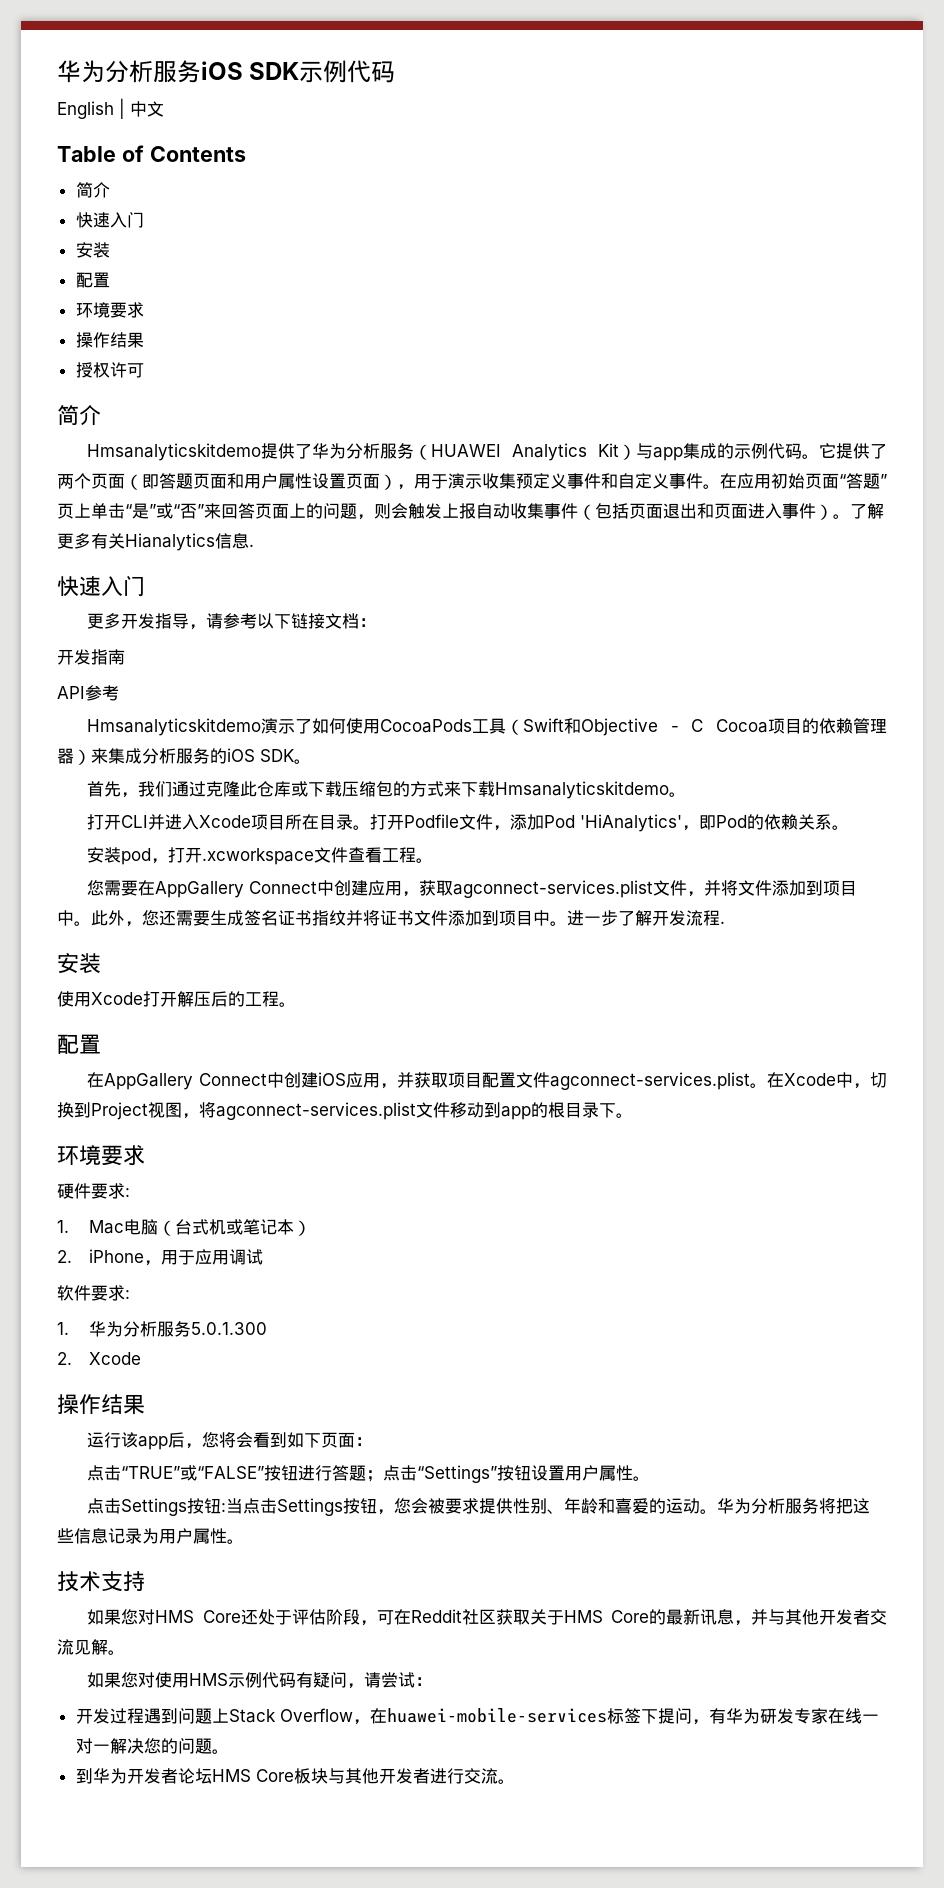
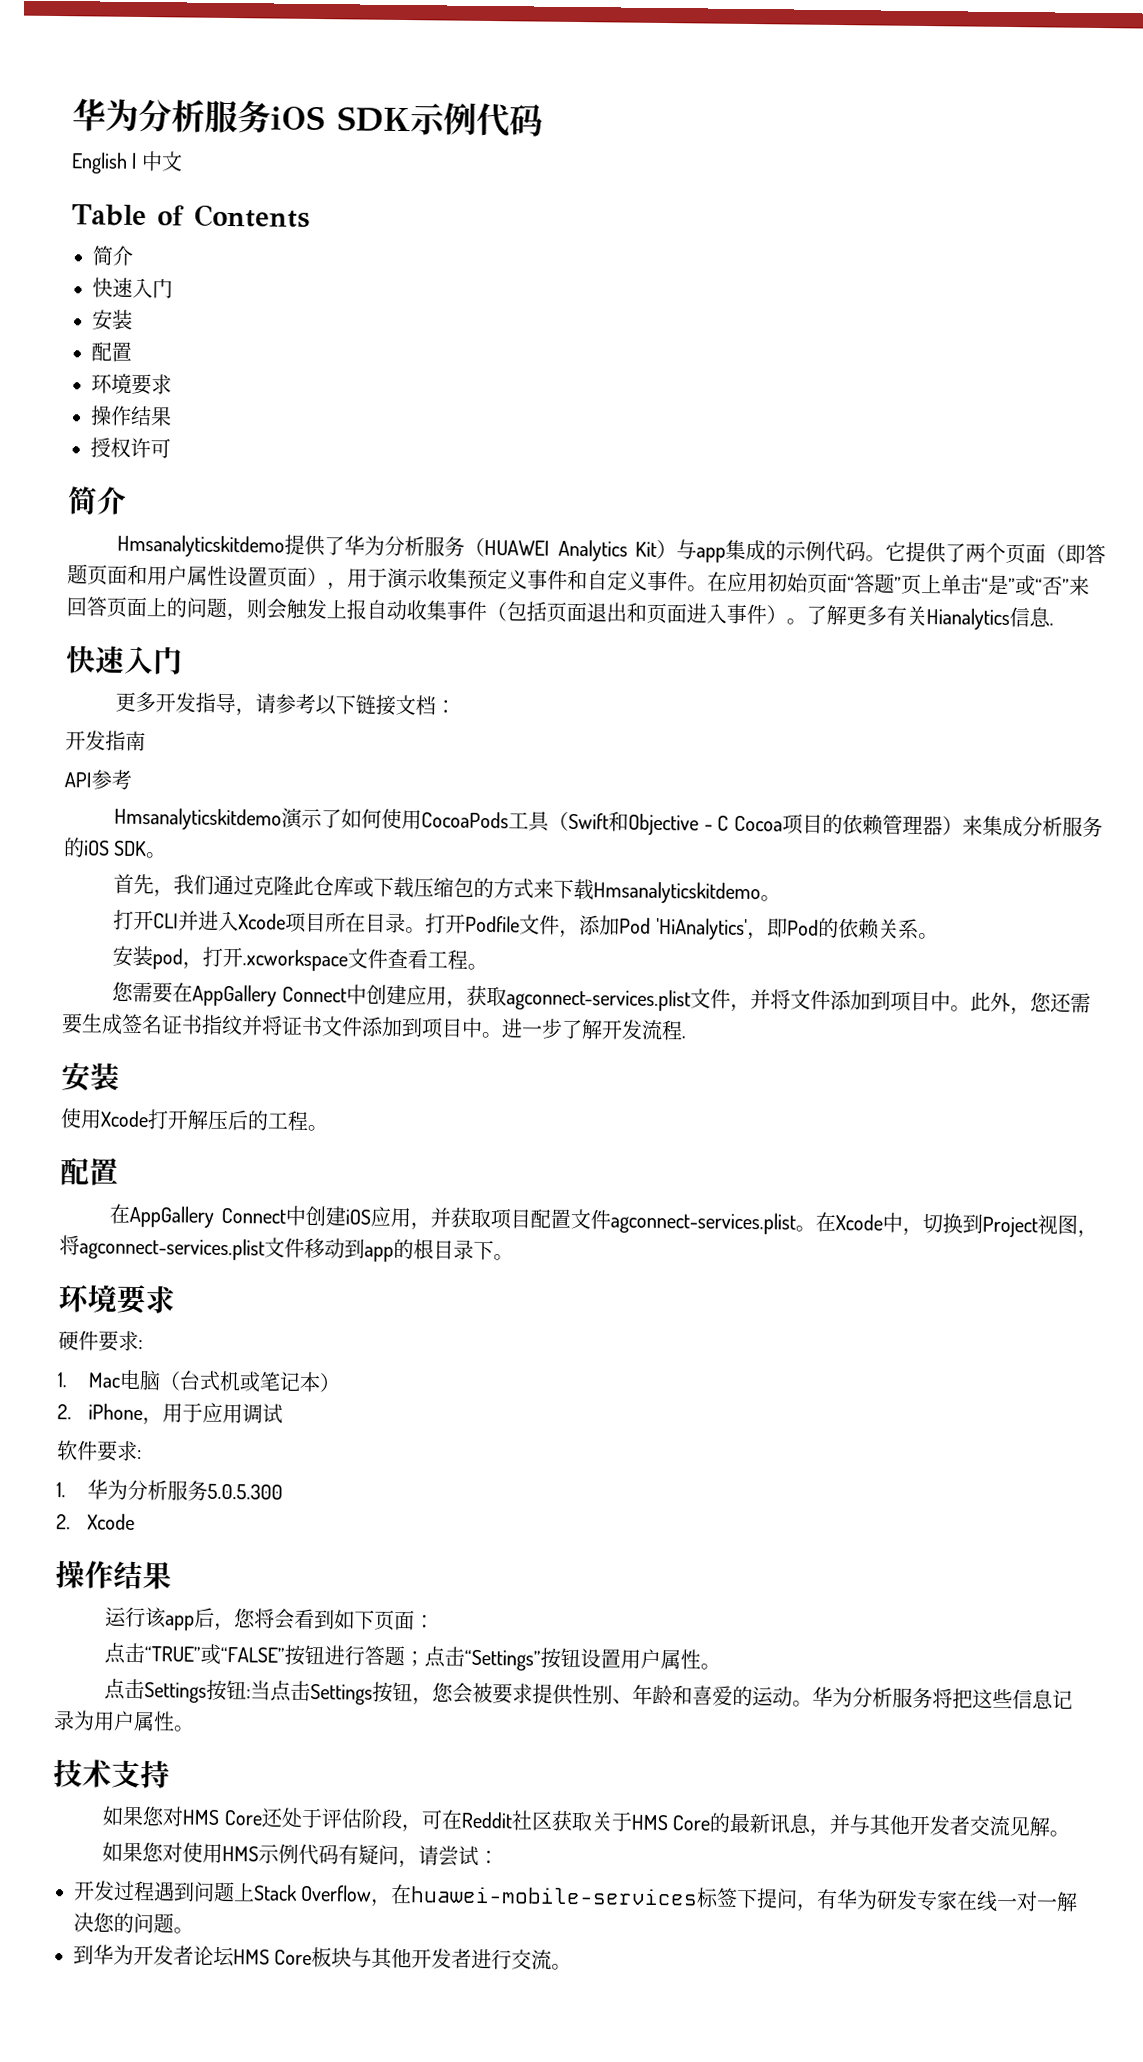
[191,1322,268,1335] 5.0.1.300 -> [206,1483,283,1500] 5.0.5.300

